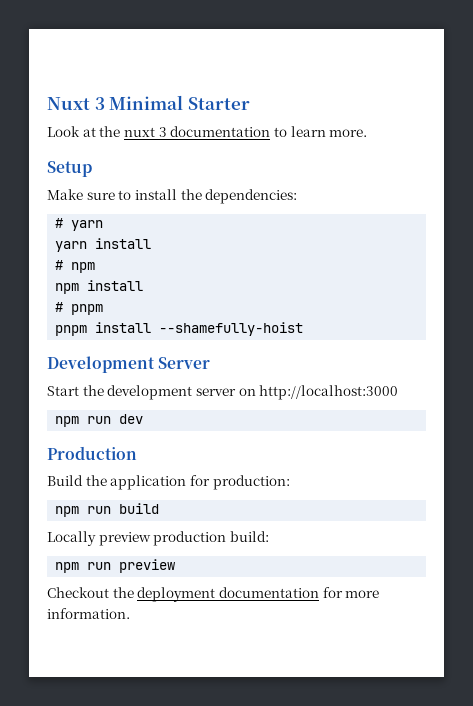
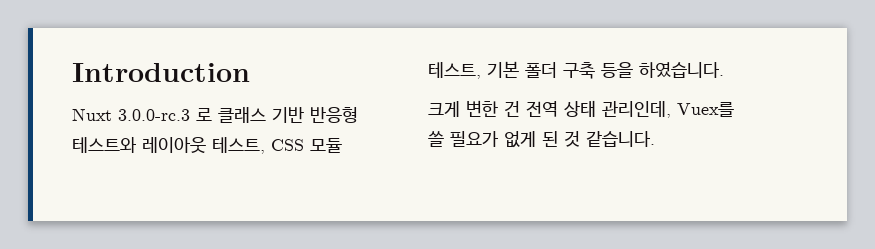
[47,95,250,110] [47,126,368,137] [47,161,92,177] [47,189,298,204] [55,218,104,231] [55,238,152,252] [55,260,96,273] [55,280,144,294] [55,302,104,315] [55,322,304,336] [47,356,211,373] [47,385,399,400] [55,414,144,427] [47,446,137,460] [47,475,290,490] [55,503,160,517] [47,531,269,546] [55,559,176,573] [47,587,380,602] [47,608,130,619] Nuxt 3 Minimal Starter // Look at the nuxt 3 documentation to learn more. // Setup // Make sure to install the dependencies: // # yarn // yarn install // # npm // npm install // # pnpm // pnpm install --shamefully-hoist // Development Server // Start the development server on http://localhost:3000 // npm run dev // Production // Build the application for production: // npm run build // Locally preview production build: // npm run preview // Checkout the deployment documentation for more information. -> [72,63,250,82] [72,107,358,123] [72,137,342,154] [428,61,724,79] [428,100,734,118] [428,131,655,148] Introduction // Nuxt 3.0.0-rc.3 로 클래스 기반 반응형 테스트와 레이아웃 테스트, CSS 모듈 테스트, 기본 폴더 구축 등을 하였습니다. // 크게 변한 건 전역 상태 관리인데, Vuex를 쓸 필요가 없게 된 것 같습니다.

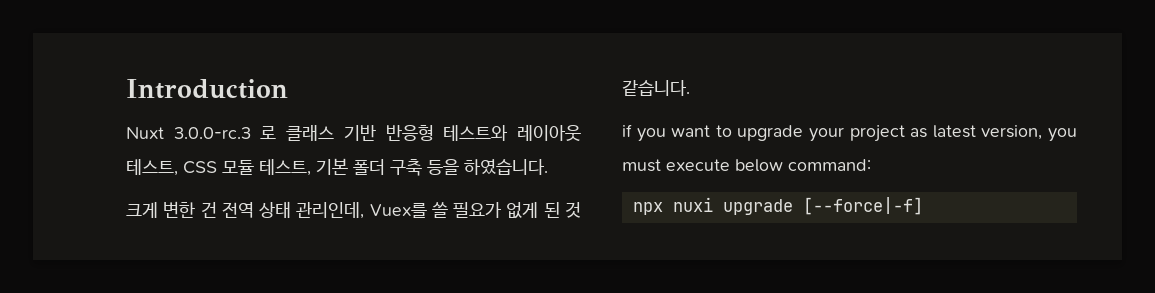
(655, 139) none -> [622,124,1077,142] [622,159,871,172] [632,197,923,215] // if you want to upgrade your project as latest version, you must execute below command: // npx nuxi upgrade [--force|-f]

